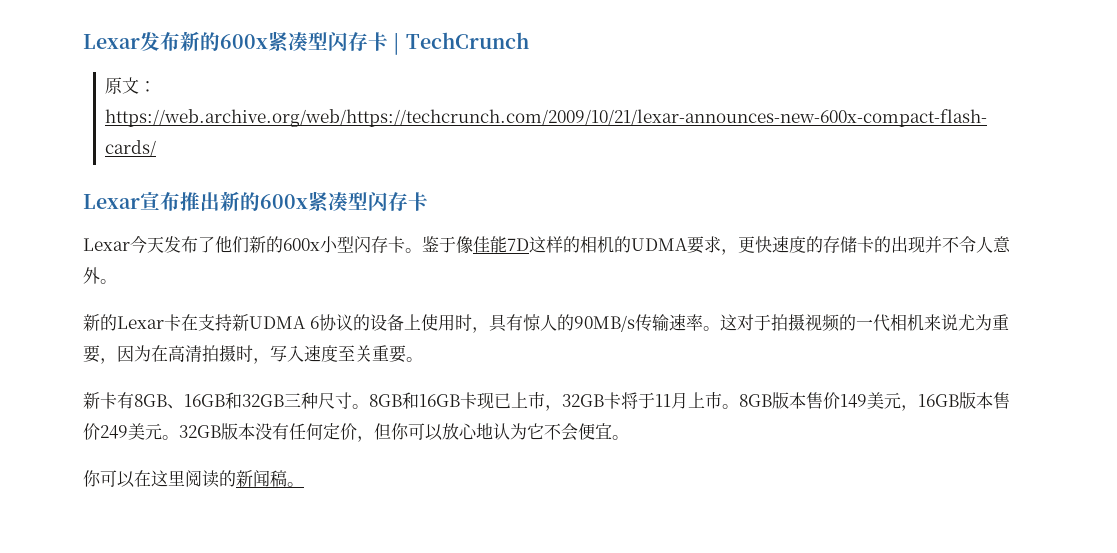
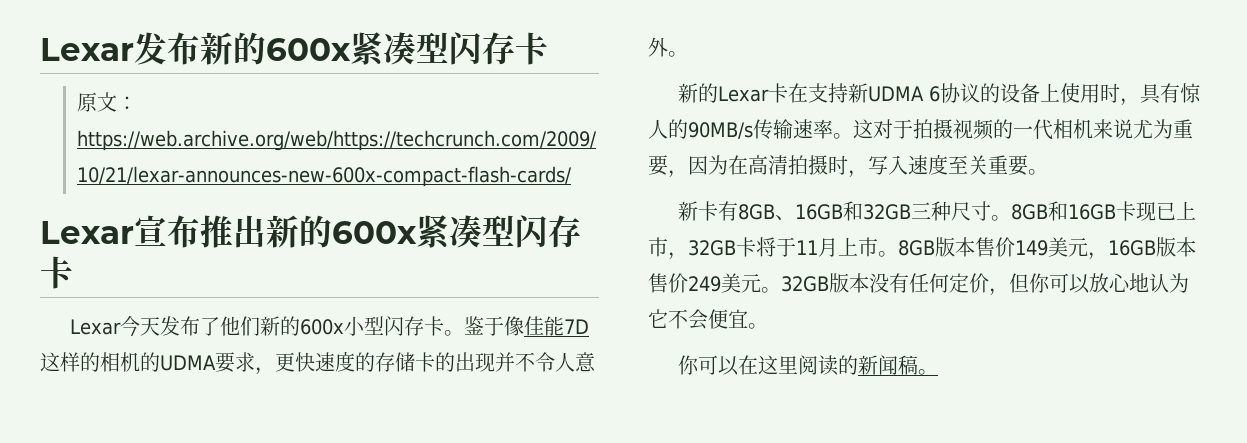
[393,32,529,55] | TechCrunch -> (548, 48) none

